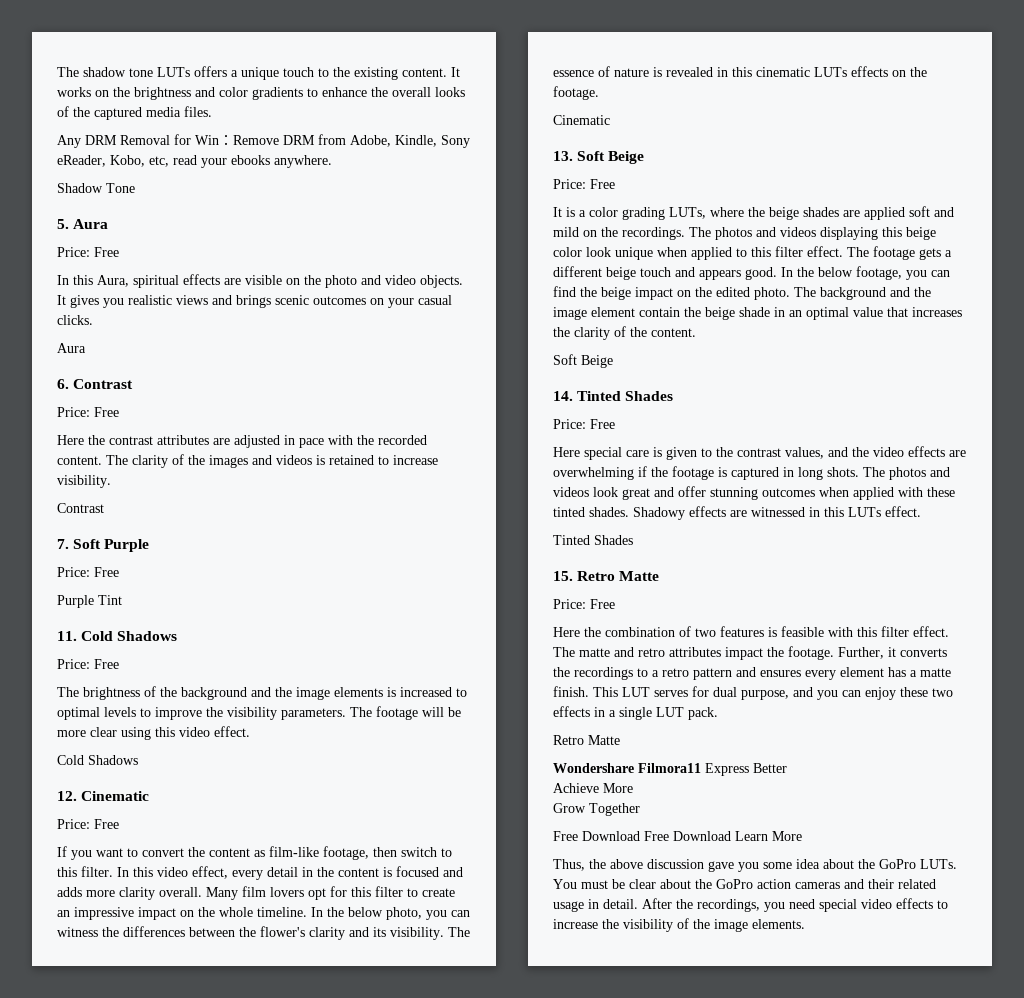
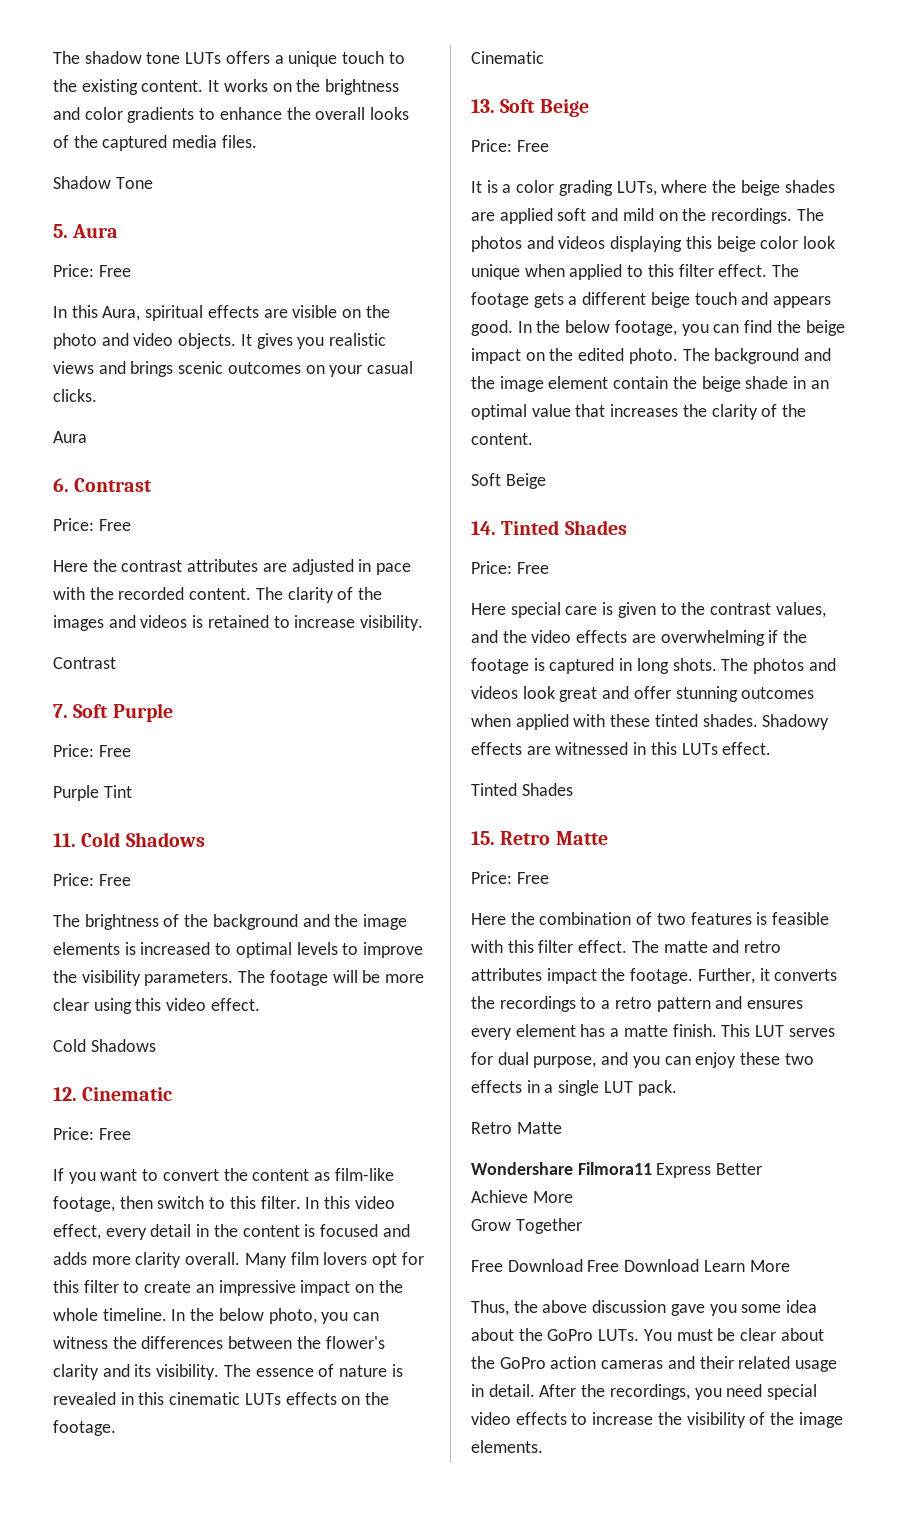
[57,134,470,148] [57,155,332,168] // Any DRM Removal for Win：Remove DRM from Adobe, Kindle, Sony eReader, Kobo, etc, read your ebooks anywhere. -> (257, 141) none

